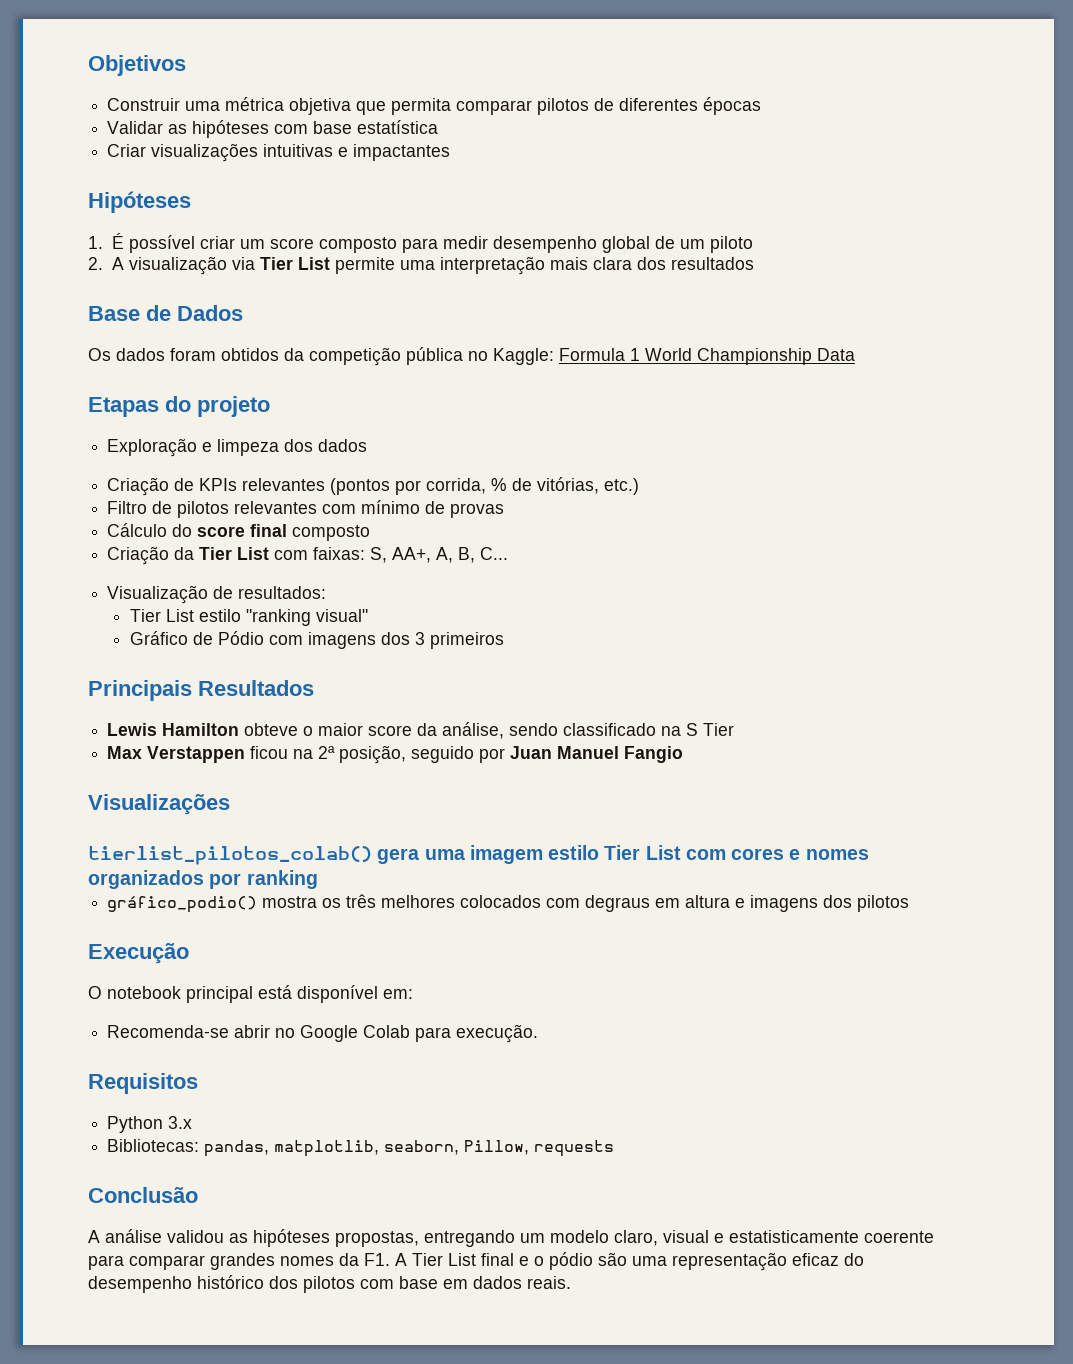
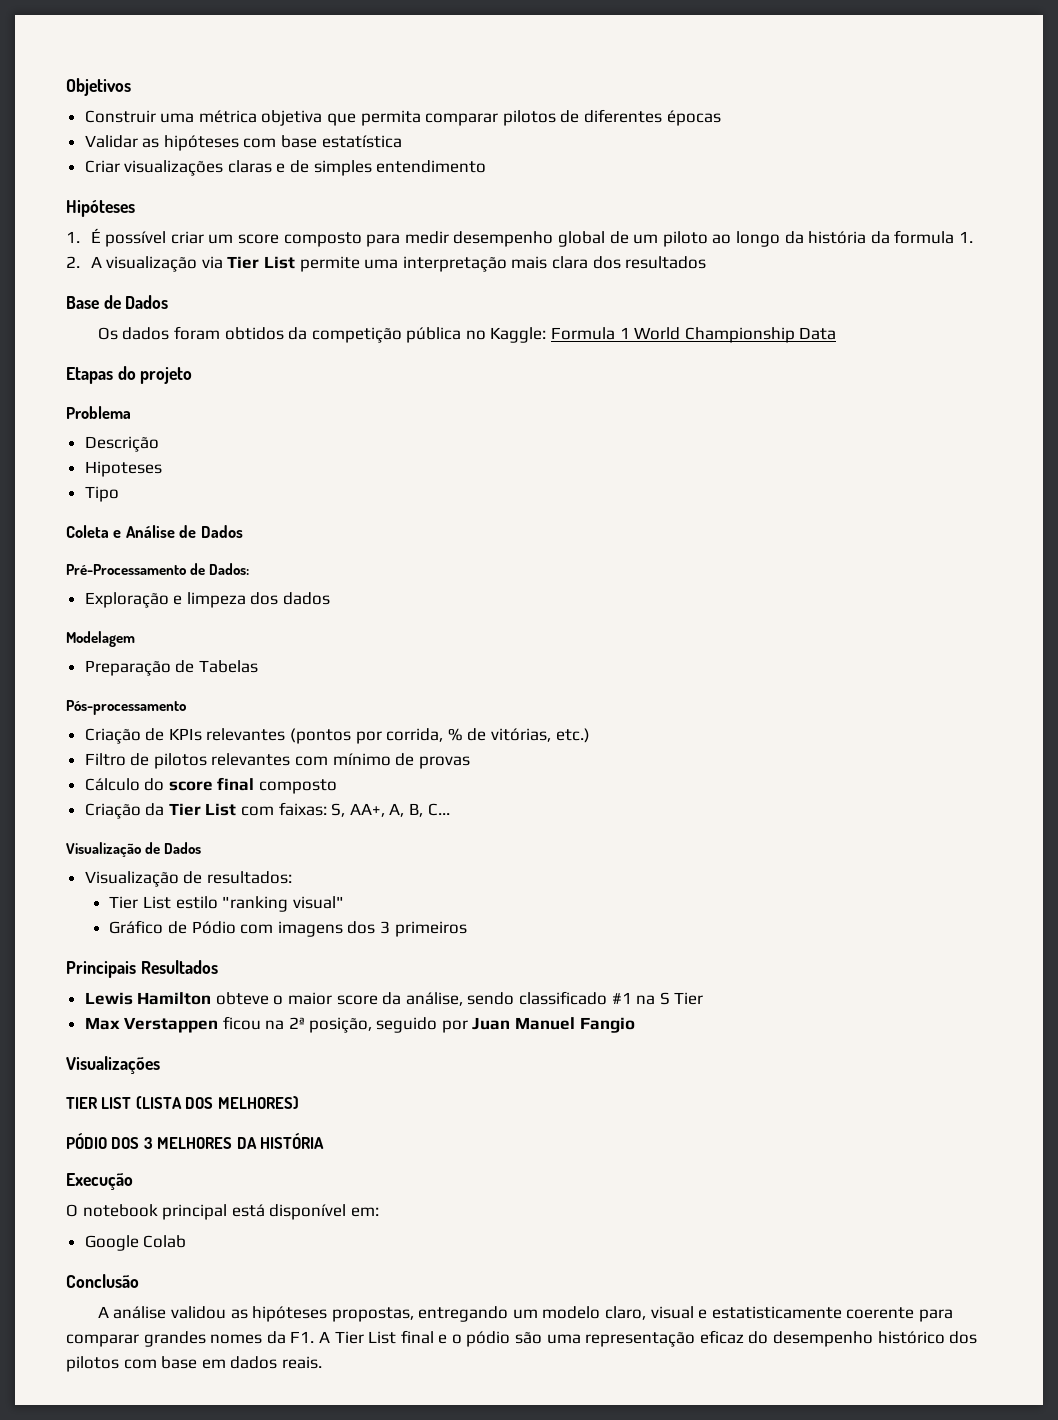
[263,144,451,161] intuitivas e impactantes -> [227,160,487,176] claras e de simples entendimento
(753, 244) none -> [712,230,973,247] ao longo da história da formula 1.
(270, 406) none -> [66,406,131,419] [84,436,159,452] [84,461,162,477] [84,486,119,502] [66,525,243,538] [66,563,250,575] // Problema // Descrição // Hipoteses // Tipo // Coleta e Análise de Dados // Pré-Processamento de Dados:
(368, 445) none -> [66,631,135,647] [84,660,258,676] [66,700,186,715] // Modelagem // Preparação de Tabelas // Pós-processamento
(509, 553) none -> [66,842,202,857] // Visualização de Dados
(657, 729) none -> [611,992,632,1004] #1
[88,845,869,865] [88,870,318,889] [107,894,910,913] tierlist_pilotos_colab() gera uma imagem estilo Tier List com cores e nomes organizados por ranking // gráfico_podio() mostra os três melhores colocados com degraus em altura e imagens dos pilotos -> [66,1096,299,1109] [66,1133,325,1149] TIER LIST (LISTA DOS MELHORES) // PÓDIO DOS 3 MELHORES DA HISTÓRIA
[107,1025,296,1038] Recomenda-se abrir no -> (379, 1212) none
[415,1024,539,1043] [88,1073,198,1094] [107,1116,193,1133] [107,1139,615,1157] para execução. // Requisitos // Python 3.x // Bibliotecas: pandas, matplotlib, seaborn, Pillow, requests -> (187, 1241) none

